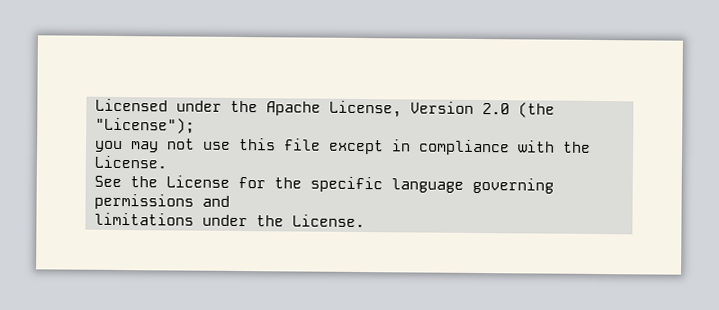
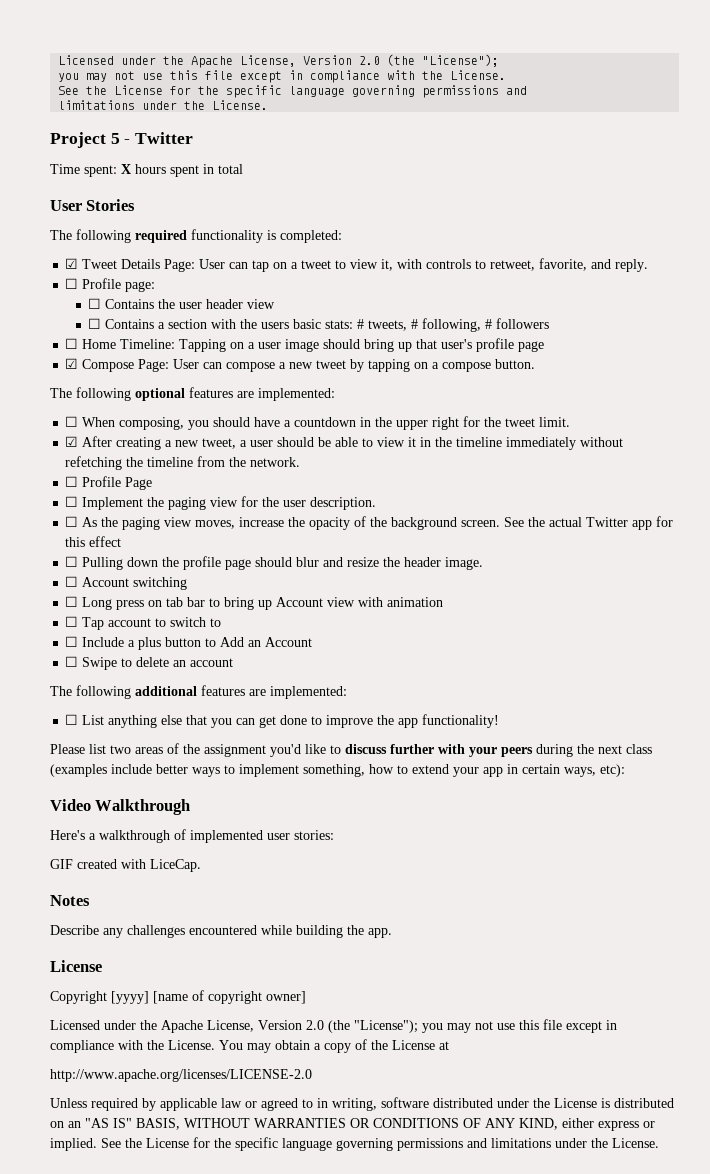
(366, 221) none -> [50,132,194,148] [50,164,243,177] [50,199,136,211] [50,229,342,243] [65,258,649,272] [65,278,156,292] [88,298,276,309] [88,318,550,332] [65,338,545,352] [65,358,536,372] [50,387,335,401] [65,416,571,430] [65,436,624,450] [65,456,301,470] [65,476,153,490] [65,496,377,510] [65,516,674,530] [65,536,122,547] [65,556,484,570] [65,576,188,590] [65,596,444,610] [65,616,222,630] [65,636,313,650] [65,656,234,670] [50,685,347,699] [65,714,500,728] [50,743,652,757] [50,764,625,777] [50,799,191,815] [50,829,334,843] [50,859,201,872] [50,895,90,906] [50,925,392,938] [50,960,102,972] [50,990,306,1004] [50,1019,617,1033] [50,1039,449,1053] [50,1069,312,1082] [50,1097,674,1111] [50,1118,655,1131] [50,1137,659,1151] // Project 5 - Twitter // Time spent: X hours spent in total // User Stories // The following required functionality is completed: // ☑ Tweet Details Page: User can tap on a tweet to view it, with controls to retweet, favorite, and reply. // ☐ Profile page: // ☐ Contains the user header view // ☐ Contains a section with the users basic stats: # tweets, # following, # followers // ☐ Home Timeline: Tapping on a user image should bring up that user's profile page // ☑ Compose Page: User can compose a new tweet by tapping on a compose button. // The following optional features are implemented: // ☐ When composing, you should have a countdown in the upper right for the tweet limit. // ☑ After creating a new tweet, a user should be able to view it in the timeline immediately without refetching the timeline from the network. // ☐ Profile Page // ☐ Implement the paging view for the user description. // ☐ As the paging view moves, increase the opacity of the background screen. See the actual Twitter app for this effect // ☐ Pulling down the profile page should blur and resize the header image. // ☐ Account switching // ☐ Long press on tab bar to bring up Account view with animation // ☐ Tap account to switch to // ☐ Include a plus button to Add an Account // ☐ Swipe to delete an account // The following additional features are implemented: // ☐ List anything else that you can get done to improve the app functionality! // Please list two areas of the assignment you'd like to discuss further with your peers during the next class (examples include better ways to implement something, how to extend your app in certain ways, etc): // Video Walkthrough // Here's a walkthrough of implemented user stories: // GIF created with LiceCap. // Notes // Describe any challenges encountered while building the app. // License // Copyright [yyyy] [name of copyright owner] // Licensed under the Apache License, Version 2.0 (the "License"); you may not use this file except in compliance with the License. You may obtain a copy of the License at // http://www.apache.org/licenses/LICENSE-2.0 // Unless required by applicable law or agreed to in writing, software distributed under the License is distributed on an "AS IS" BASIS, WITHOUT WARRANTIES OR CONDITIONS OF ANY KIND, either express or implied. See the License for the specific language governing permissions and limitations under the License.

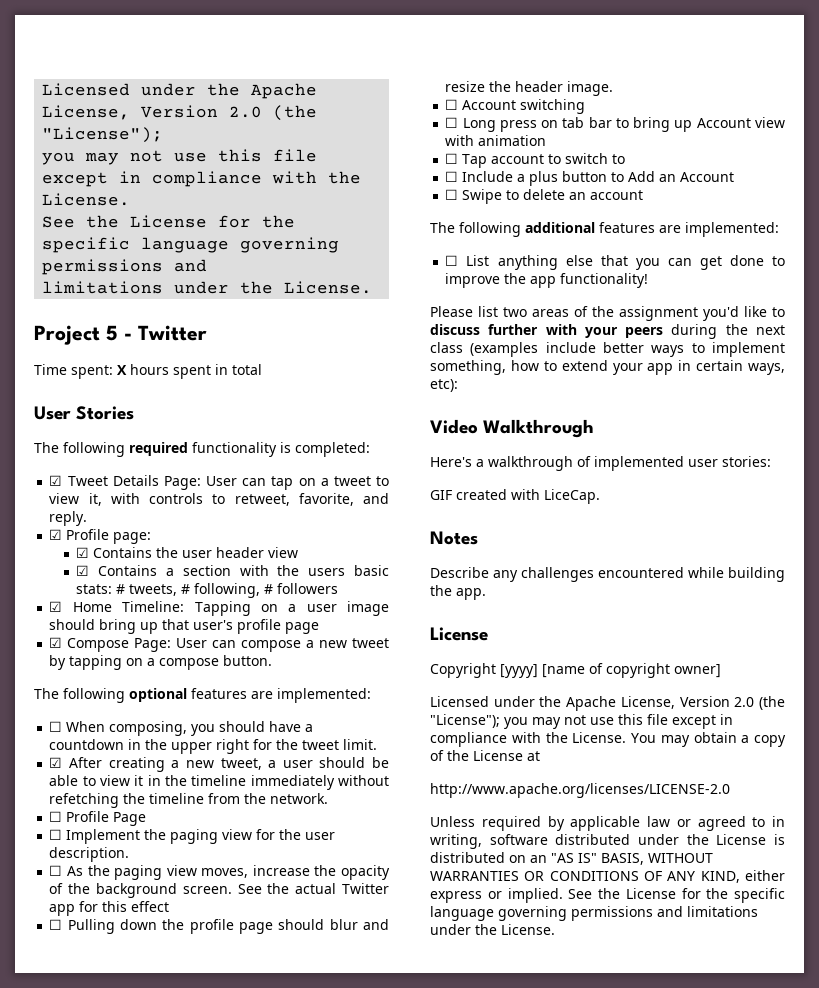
[65,278,79,289] ☐ -> [49,529,63,540] ☑
[88,298,102,309] ☐ -> [76,547,90,558] ☑
[88,318,102,329] ☐ -> [76,565,90,576] ☑
[65,338,79,349] ☐ -> [49,601,63,612] ☑

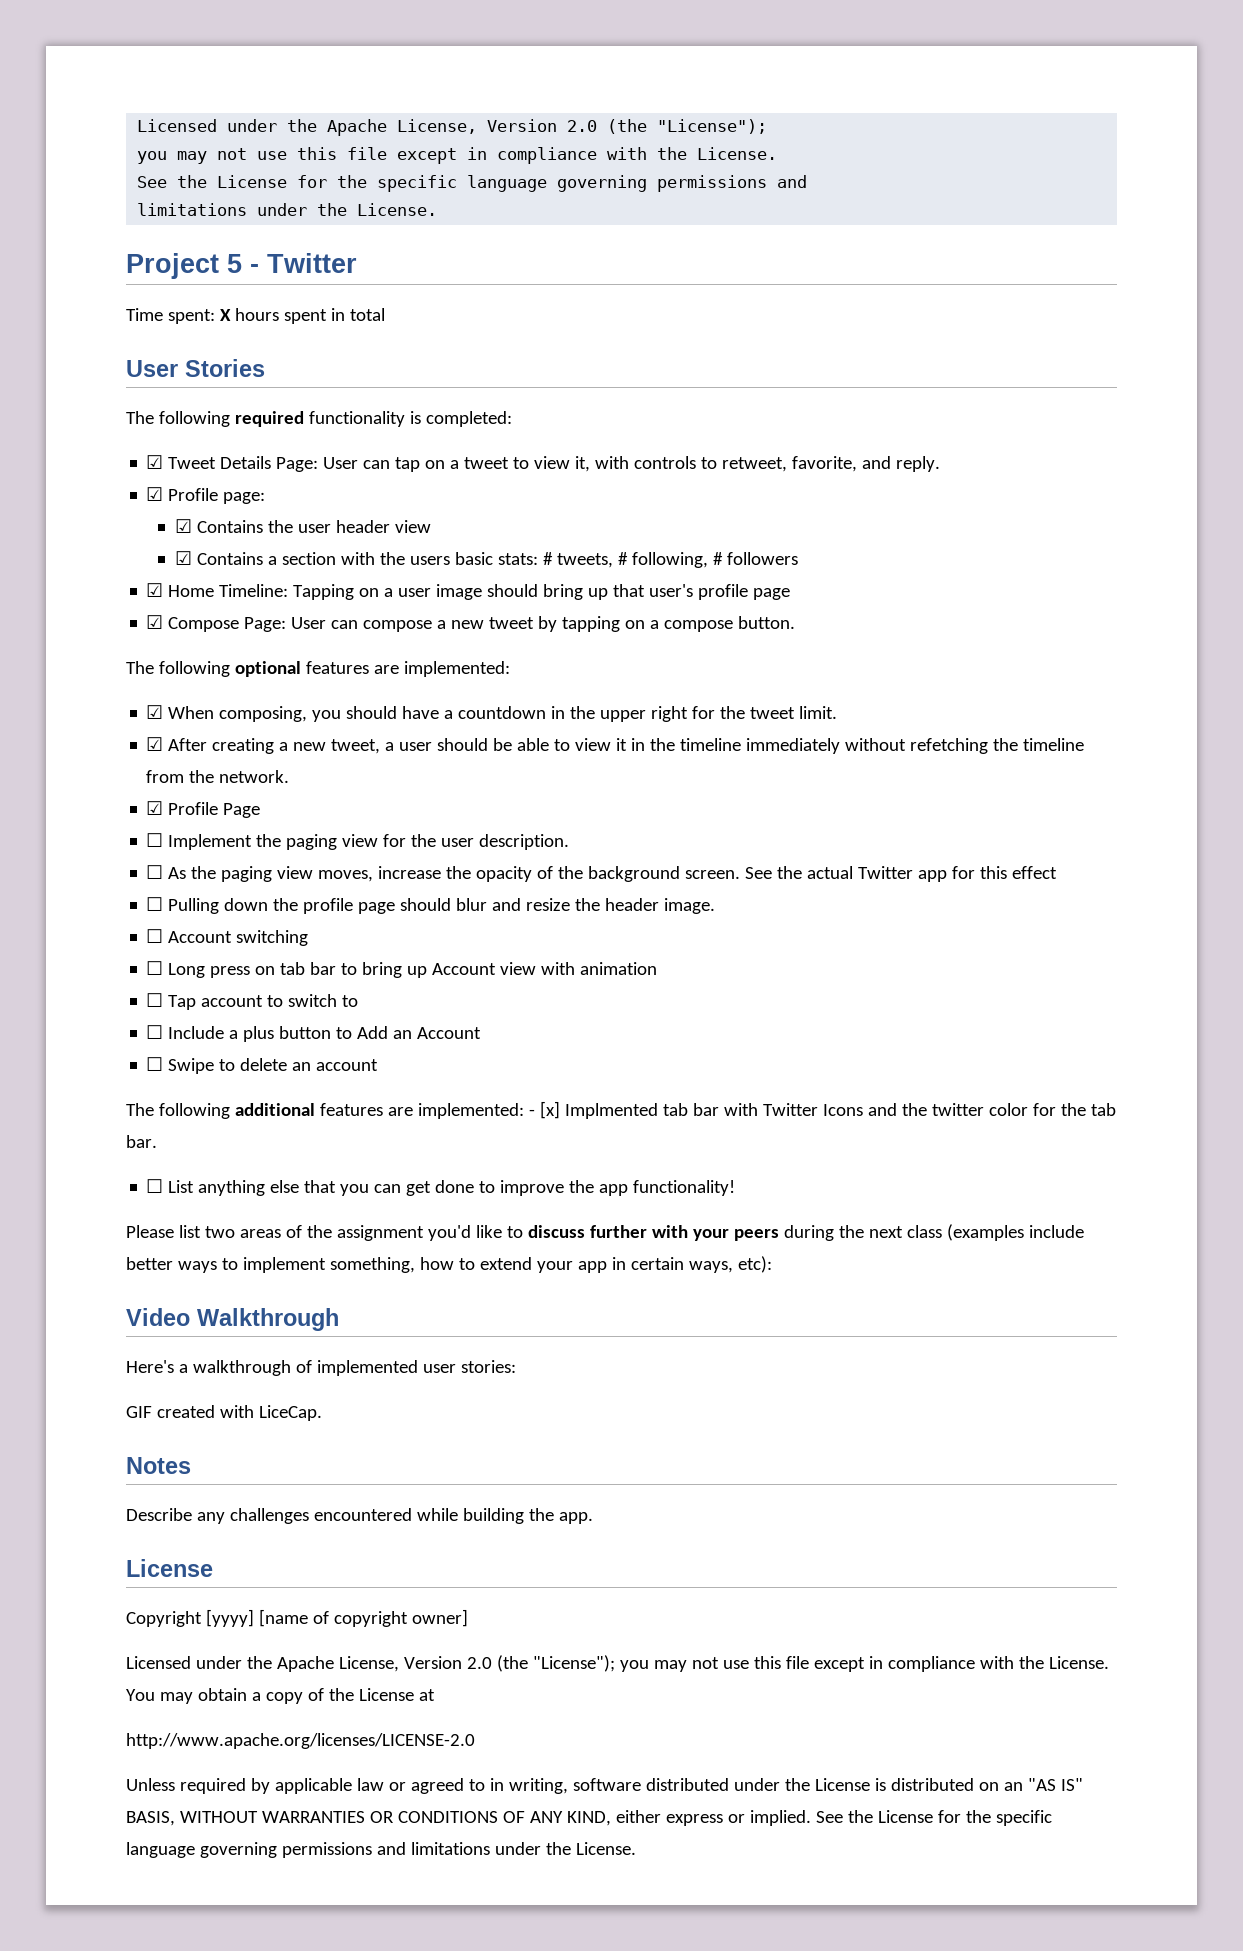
[49,721,63,732] ☐ -> [146,705,164,719] ☑
[49,811,63,822] ☐ -> [146,801,164,815] ☑
(779, 229) none -> [528,1101,1116,1119] [126,1135,157,1148] - [x] Implmented tab bar with Twitter Icons and the twitter color for the tab bar.

